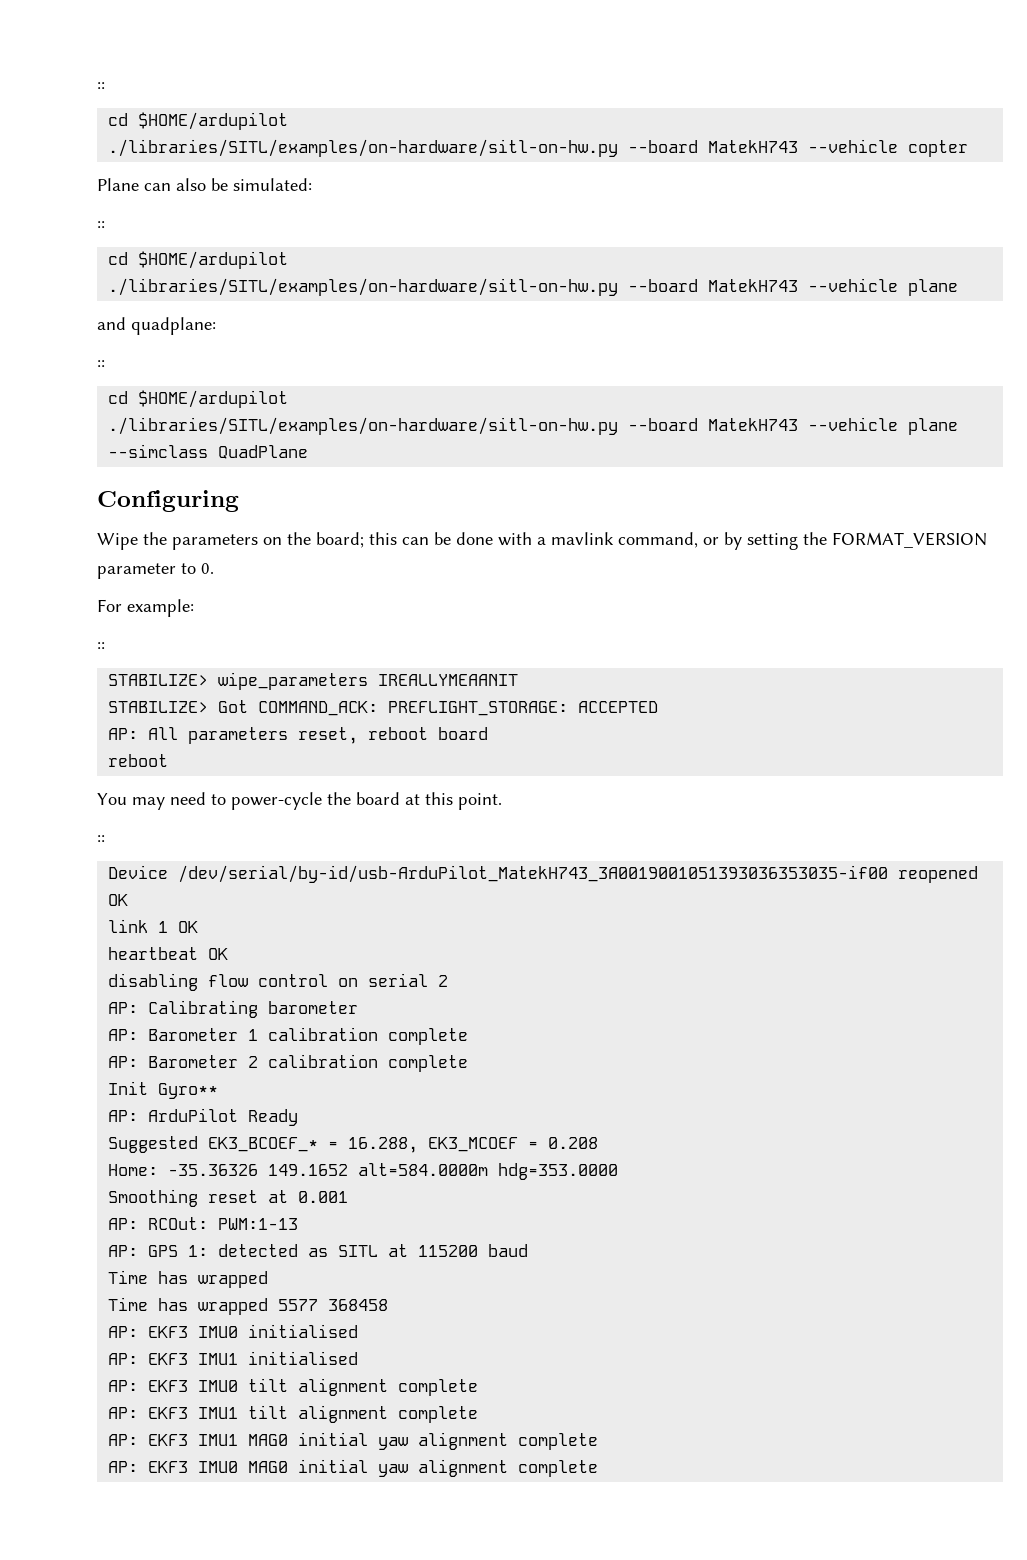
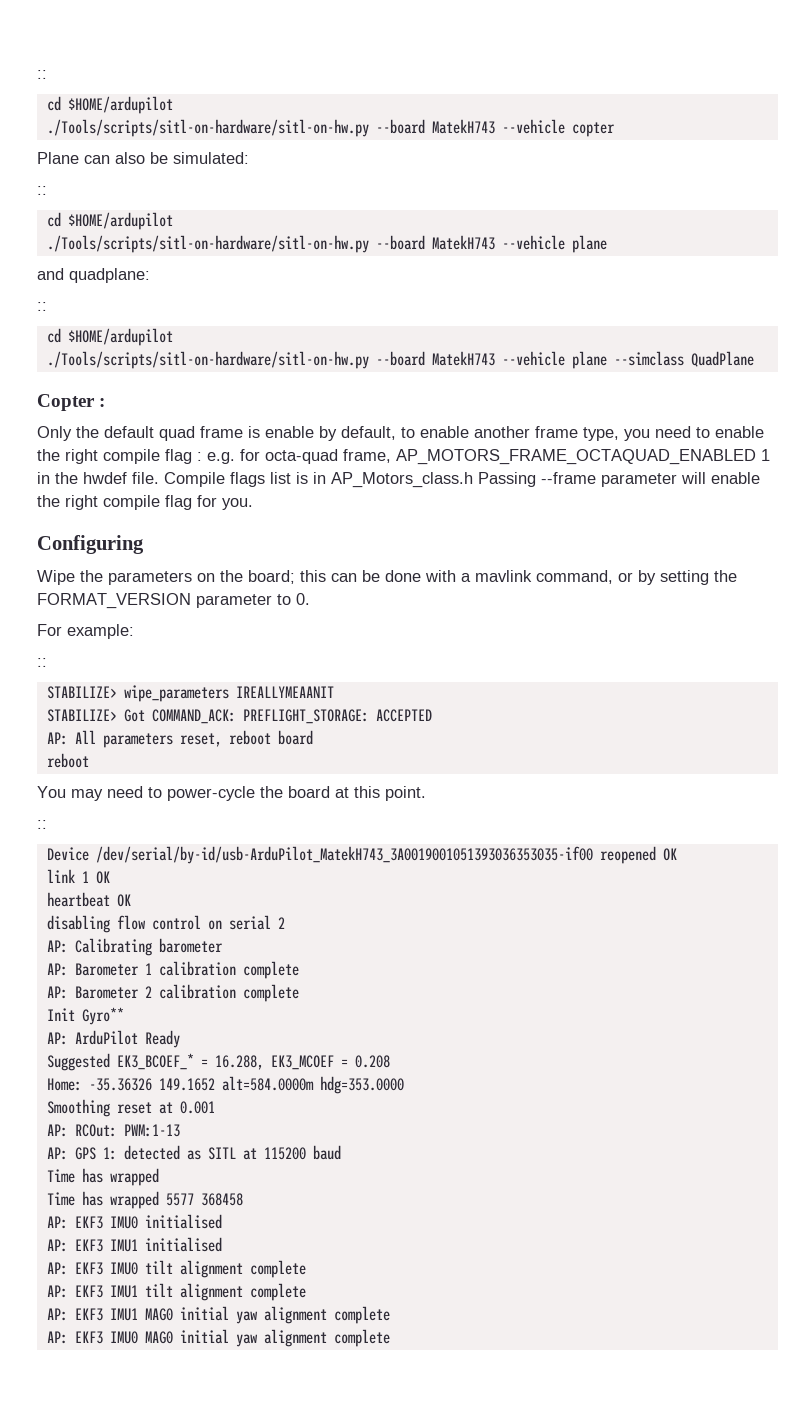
[97,82,105,90] [108,112,289,130] [108,139,619,157] :: // cd $HOME/ardupilot // ./libraries/SITL/examples/on-hardware/sitl-on-hw.py -> [37,70,47,79] [46,96,173,114] [46,119,369,137] :: // cd $HOME/ardupilot // ./Tools/scripts/sitl-on-hardware/sitl-on-hw.py
[108,278,619,296] ./libraries/SITL/examples/on-hardware/sitl-on-hw.py -> [46,235,369,253] ./Tools/scripts/sitl-on-hardware/sitl-on-hw.py
[108,417,619,435] ./libraries/SITL/examples/on-hardware/sitl-on-hw.py -> [46,351,369,369] ./Tools/scripts/sitl-on-hardware/sitl-on-hw.py
(309, 452) none -> [37,394,106,411] [37,426,764,441] [37,449,770,465] [37,472,760,488] [37,495,253,510] // Copter : // Only the default quad frame is enable by default, to enable another frame type, you need to enable the right compile flag : e.g. for octa-quad frame, AP_MOTORS_FRAME_OCTAQUAD_ENABLED 1 in the hwdef file. Compile flags list is in AP_Motors_class.h Passing --frame parameter will enable the right compile flag for you.

